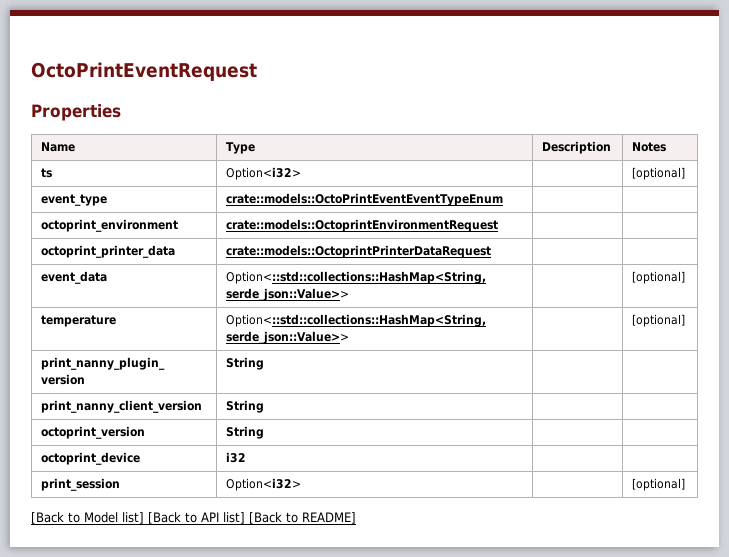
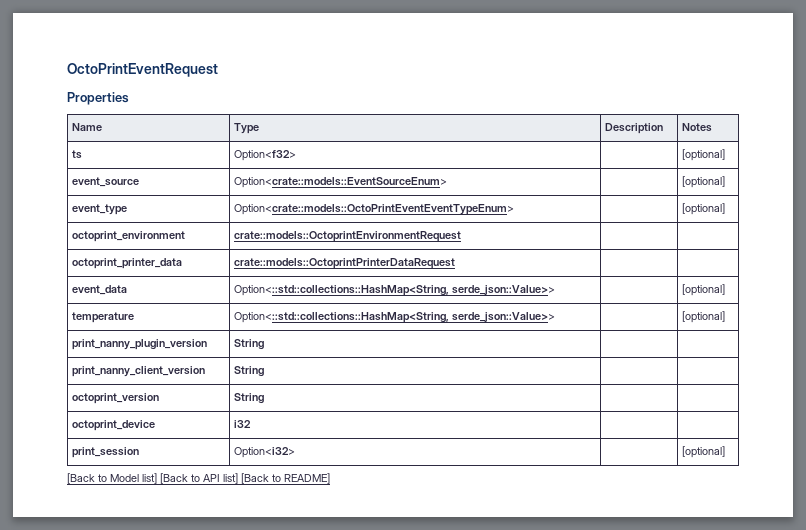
[226,167,302,180] Option<i32> -> [234,150,297,161] [682,149,726,161] [72,177,140,187] [234,177,448,188] Option<f32> | | [optional] // event_source | Option<crate::models::EventSourceEnum>
[226,193,504,206] crate::models::OctoPrintEventEventTypeEnum | | -> [234,204,515,215] [682,203,726,215] Option<crate::models::OctoPrintEventEventTypeEnum> | | [optional]

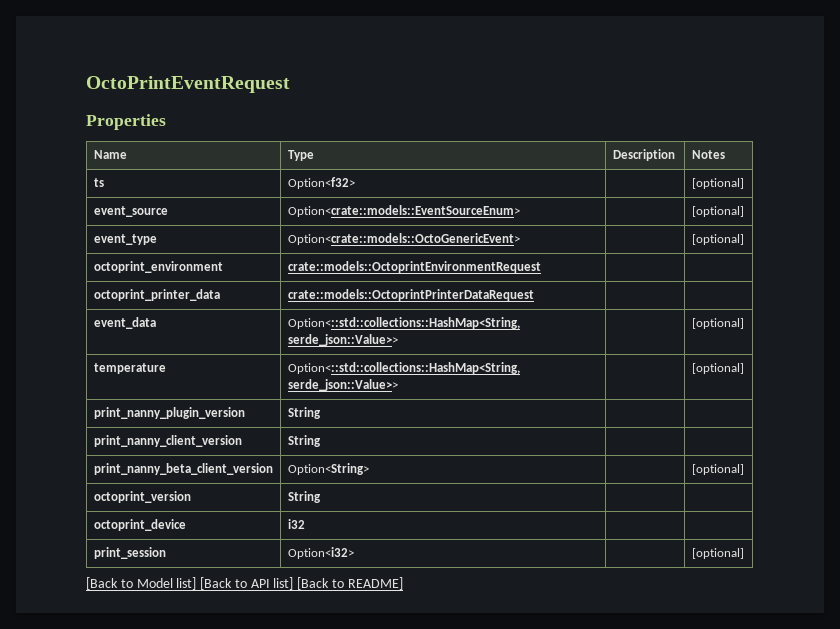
[234,204,515,215] Option<crate::models::OctoPrintEventEventTypeEnum> -> [287,233,520,245] Option<crate::models::OctoGenericEvent>
(265, 371) none -> [93,463,273,475] [287,463,369,475] [691,464,744,475] // print_nanny_beta_client_version | Option<String> | | [optional]

